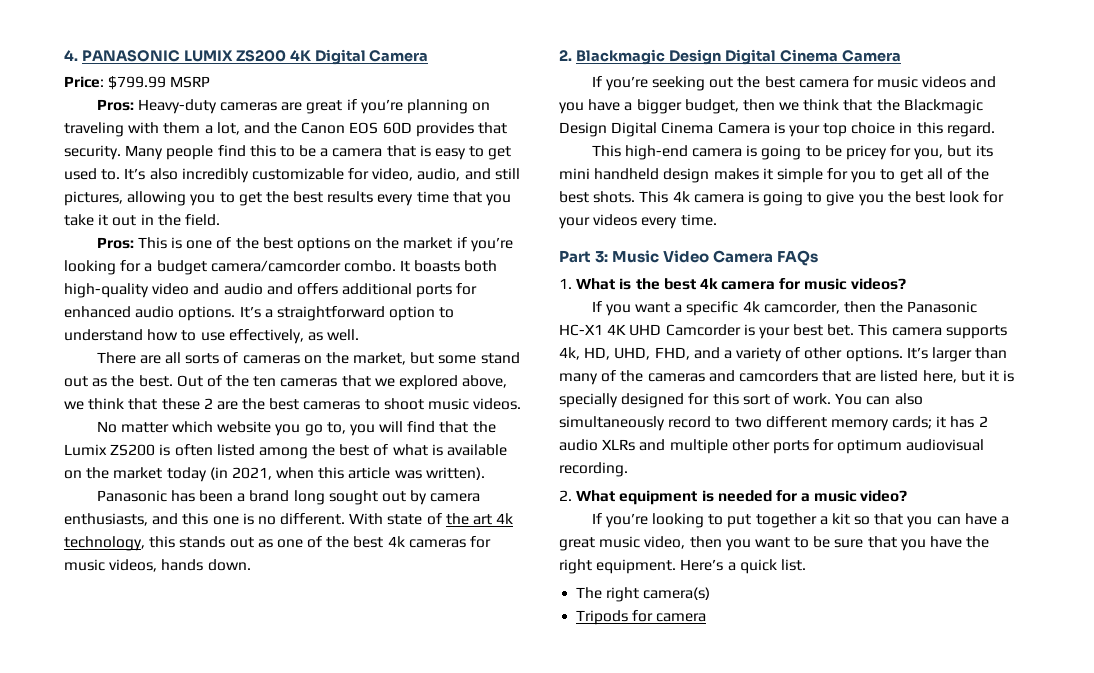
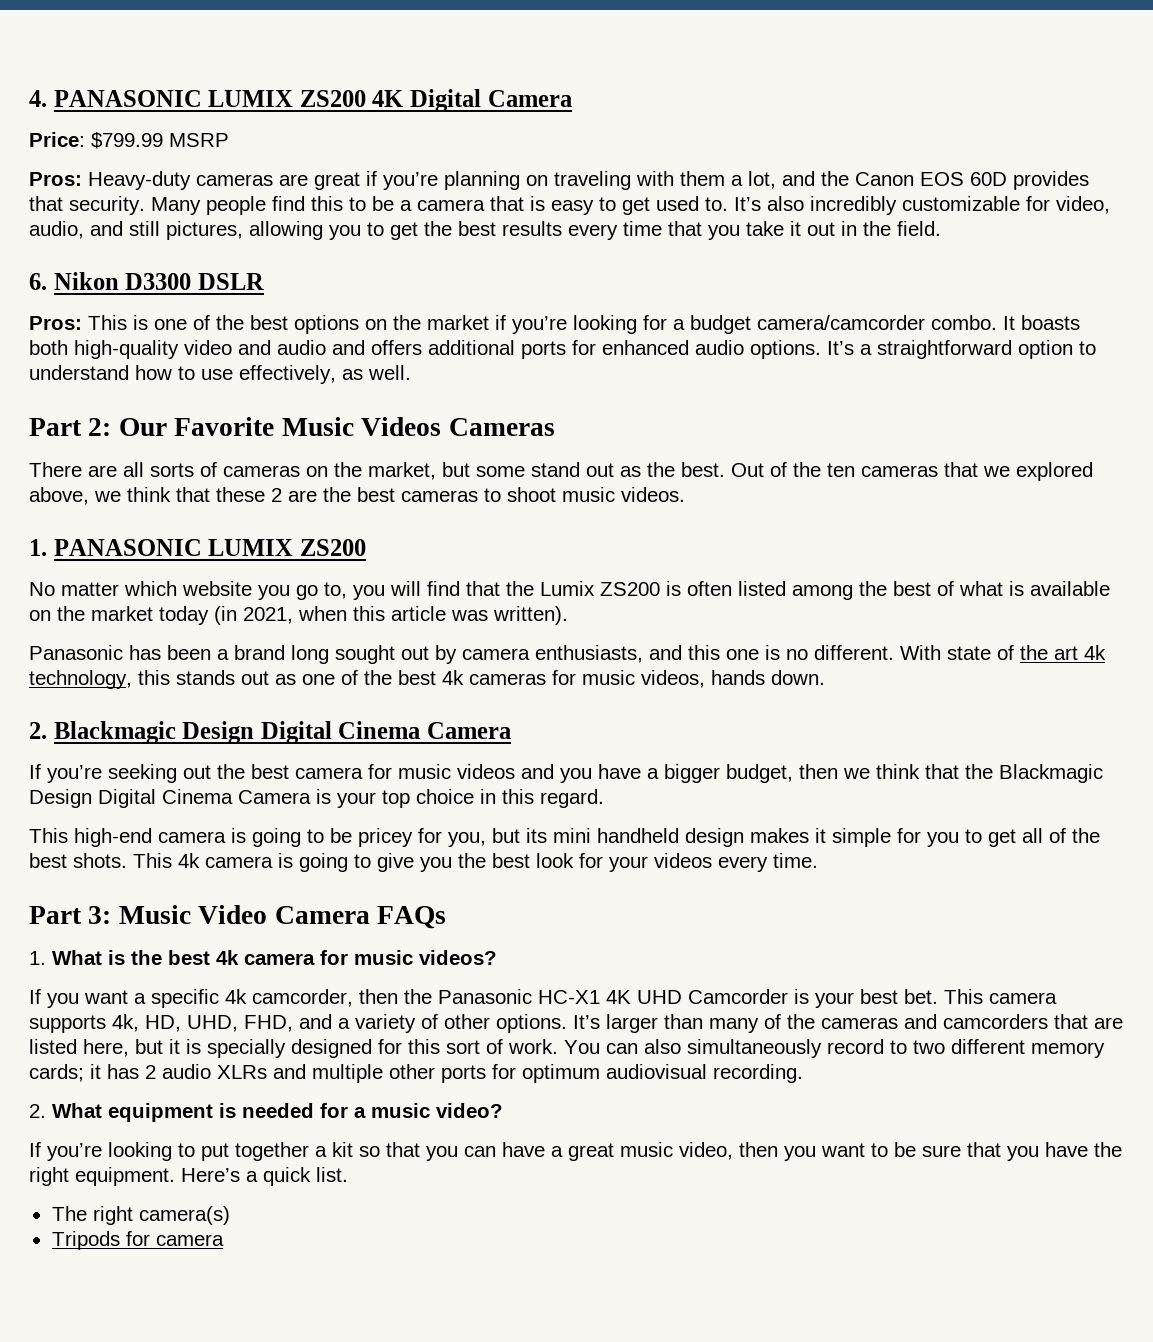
(220, 220) none -> [29,272,264,290] // 6. Nikon D3300 DSLR
(360, 335) none -> [29,417,555,436] // Part 2: Our Favorite Music Videos Cameras
(522, 404) none -> [29,539,366,556] // 1. PANASONIC LUMIX ZS200

